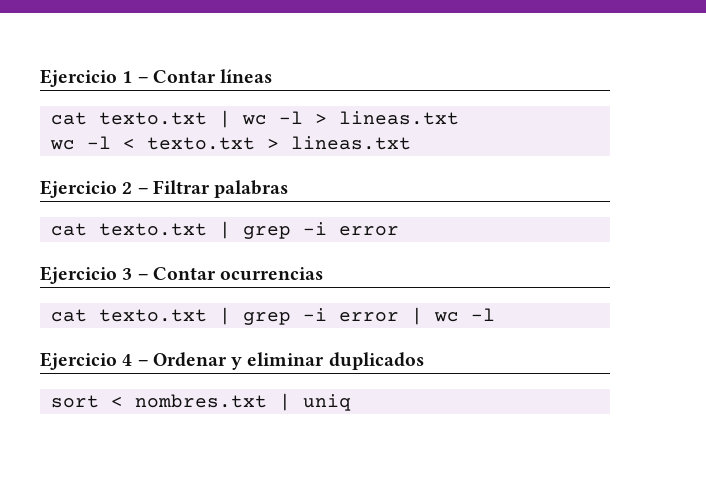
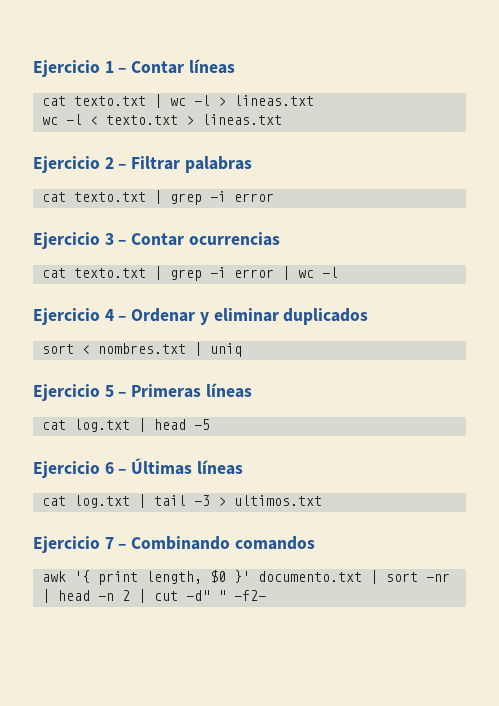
(351, 402) none -> [33,383,252,401] [42,418,211,432] [33,458,243,478] [42,494,323,508] [33,536,315,553] [42,570,451,585] [42,589,267,603] // Ejercicio 5 – Primeras líneas // cat log.txt | head -5 // Ejercicio 6 – Últimas líneas // cat log.txt | tail -3 > ultimos.txt // Ejercicio 7 – Combinando comandos // awk '{ print length, $0 }' documento.txt | sort -nr | head -n 2 | cut -d" " -f2-

